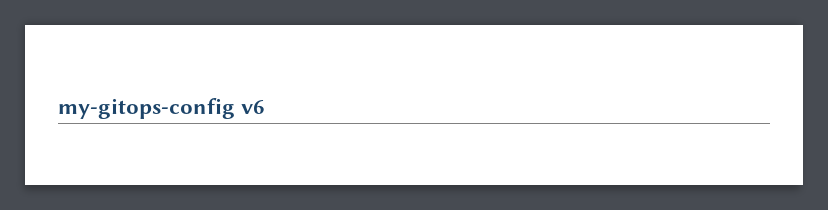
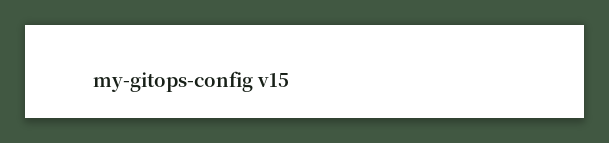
[241,100,266,114] v6 -> [257,73,289,87] v15

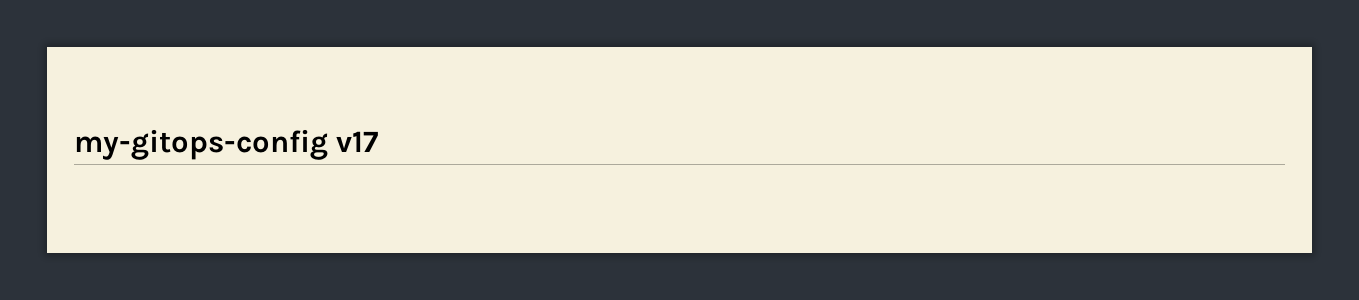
[257,73,289,87] v15 -> [336,131,379,152] v17

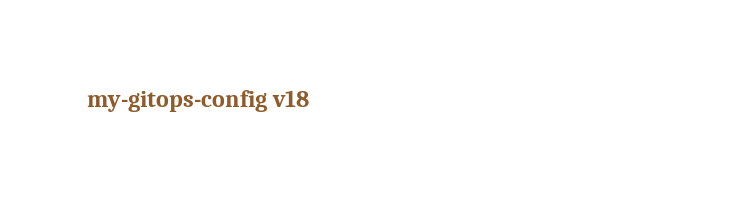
[336,131,379,152] v17 -> [272,90,310,107] v18

